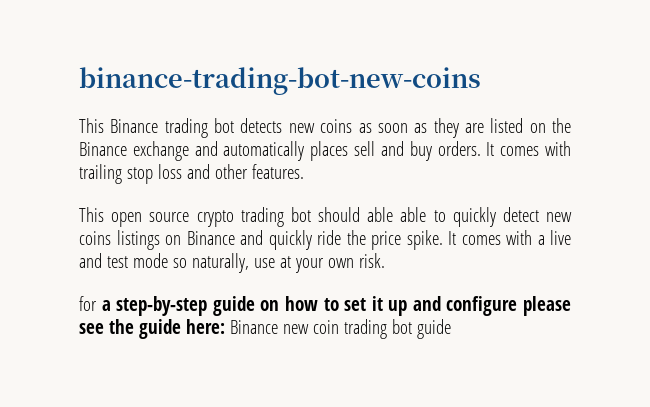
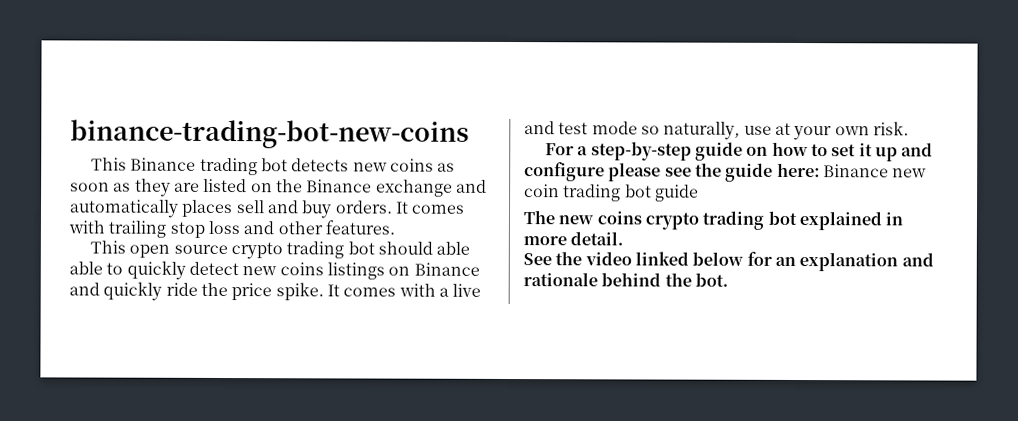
[79,296,97,311] for -> [545,143,575,156] For
(451, 329) none -> [523,210,904,231] [523,231,624,246] [523,251,934,272] [523,272,728,287] // The new coins crypto trading bot explained in more detail. // See the video linked below for an explanation and rationale behind the bot.

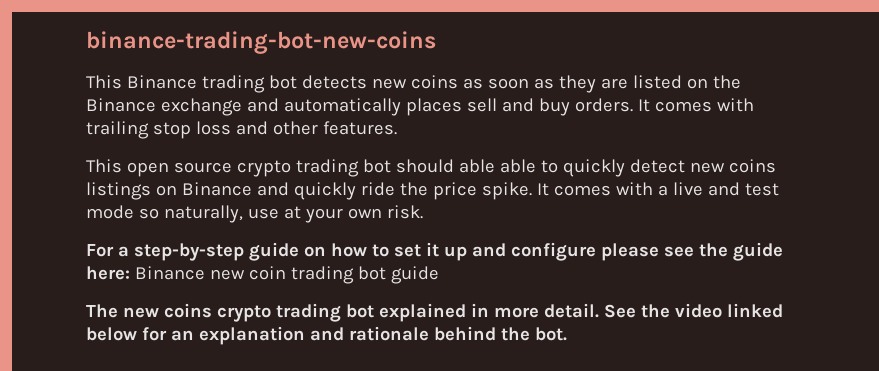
(624, 238) // -> (599, 310) none

